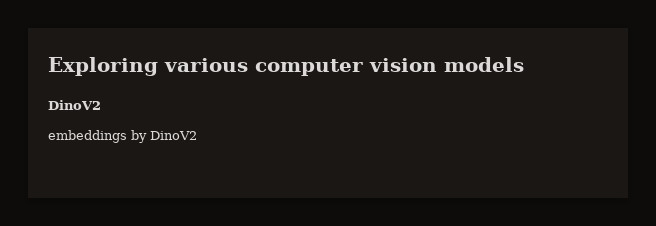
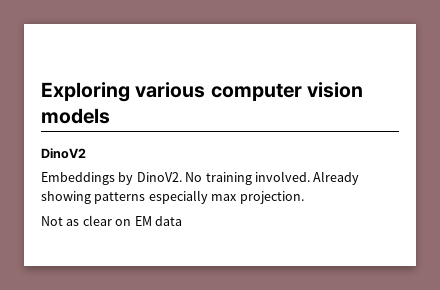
[48,130,197,143] embeddings by DinoV2 -> [41,171,360,185] [41,190,304,204] [41,215,182,226] Embeddings by DinoV2. No training involved. Already showing patterns especially max projection. // Not as clear on EM data

